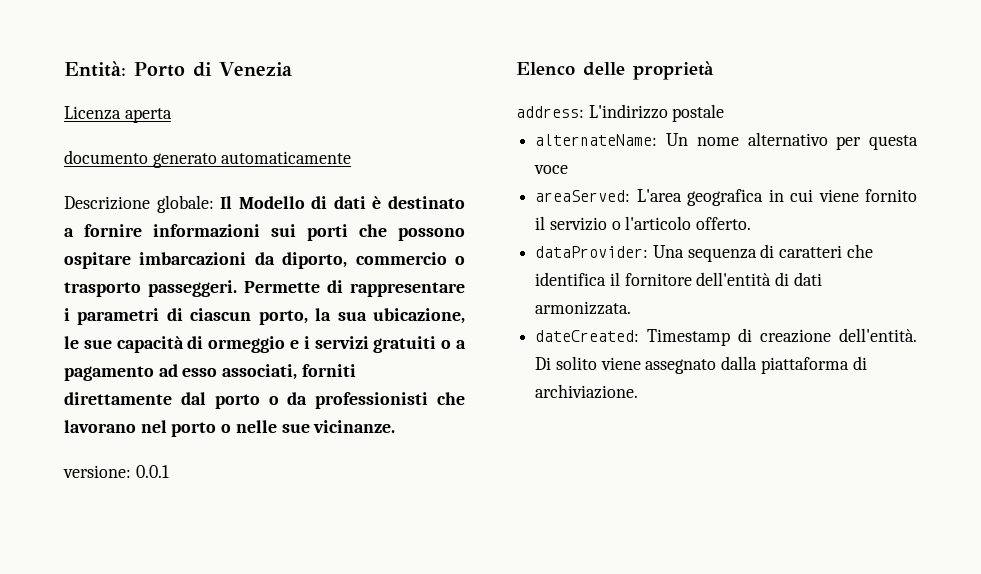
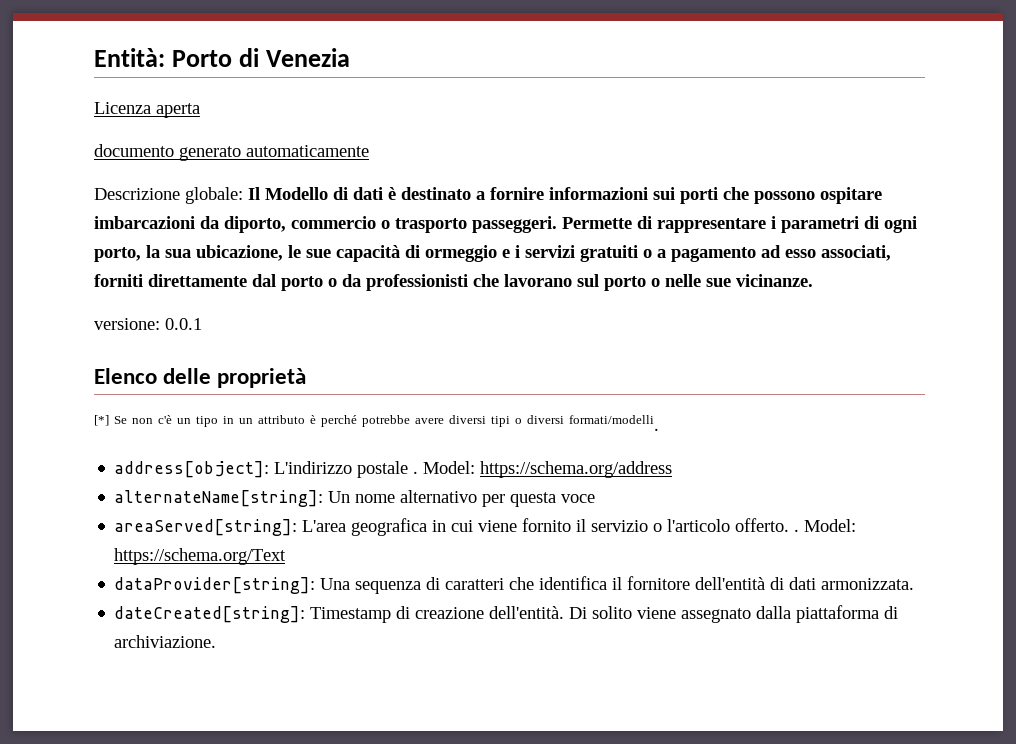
[190,308,252,321] ciascun -> [884,216,917,233] ogni
[140,420,167,433] nel -> [577,274,599,287] sul
[516,104,725,122] [535,134,658,146] address: L'indirizzo postale // alternateName: -> [94,415,659,431] [114,461,673,478] [114,490,324,507] [*] Se non c'è un tipo in un attributo è perché potrebbe avere diversi tipi o diversi formati/modelli. // address[object]: L'indirizzo postale . Model: https://schema.org/address // alternateName[string]:
[535,190,631,202] areaServed: -> [114,519,298,536] areaServed[string]:
[535,246,649,258] // dataProvider: -> [794,519,857,532] [114,548,287,565] [114,577,316,594] . Model: https://schema.org/Text // dataProvider[string]:
[535,330,640,342] dateCreated: -> [114,606,306,623] dateCreated[string]:

